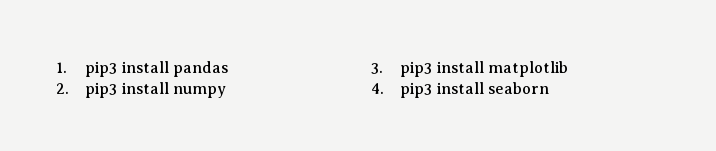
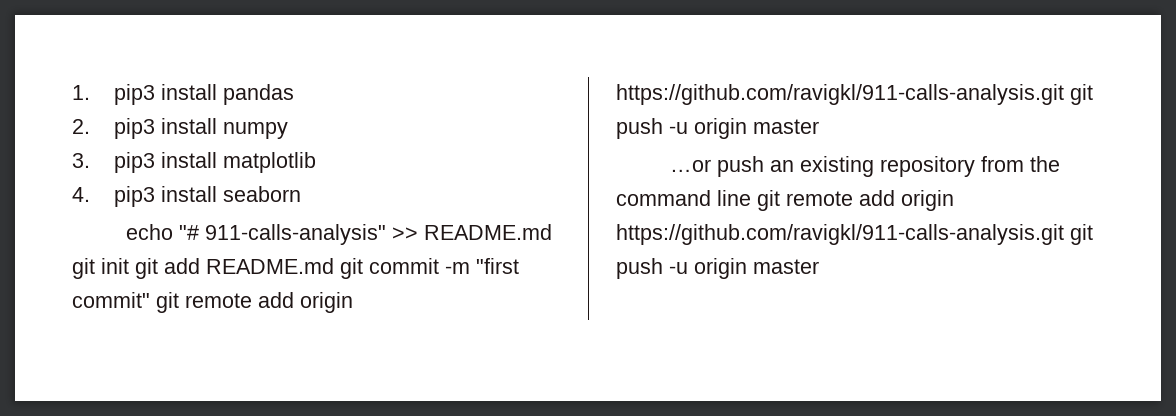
(549, 88) none -> [126,224,553,245] [72,258,519,279] [72,292,353,313] [616,84,1093,105] [616,118,819,139] [670,156,1061,177] [616,190,954,211] [616,224,1093,245] [616,258,819,279] // echo "# 911-calls-analysis" >> README.md git init git add README.md git commit -m "first commit" git remote add origin https://github.com/ravigkl/911-calls-analysis.git git push -u origin master // …or push an existing repository from the command line git remote add origin https://github.com/ravigkl/911-calls-analysis.git git push -u origin master

